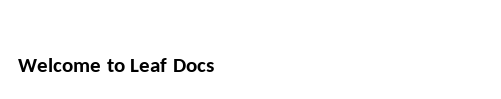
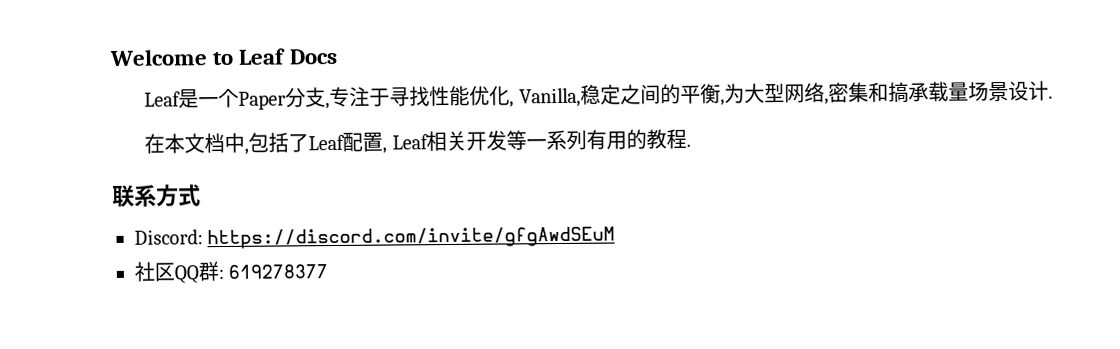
(215, 65) none -> [144,80,1053,110] [144,128,691,155] [112,184,201,207] [134,226,616,250] [134,261,329,284] // Leaf是一个Paper分支,专注于寻找性能优化, Vanilla,稳定之间的平衡,为大型网络,密集和搞承载量场景设计. // 在本文档中,包括了Leaf配置, Leaf相关开发等一系列有用的教程. // 联系方式 // Discord: https://discord.com/invite/gfgAwdSEuM // 社区QQ群: 619278377

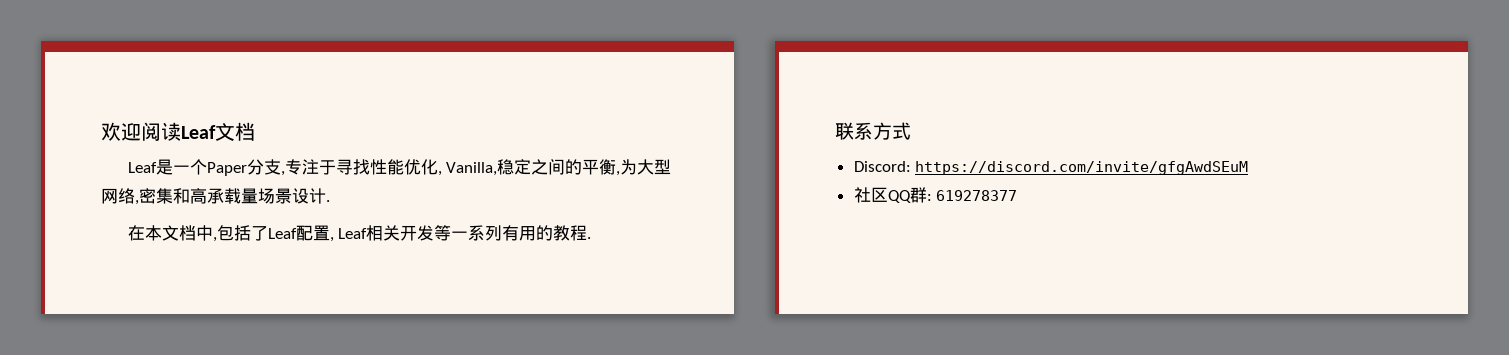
[109,48,338,67] Welcome to Leaf Docs -> [101,122,255,141] 欢迎阅读Leaf文档
[887,81,909,103] 搞 -> [190,188,207,204] 高

